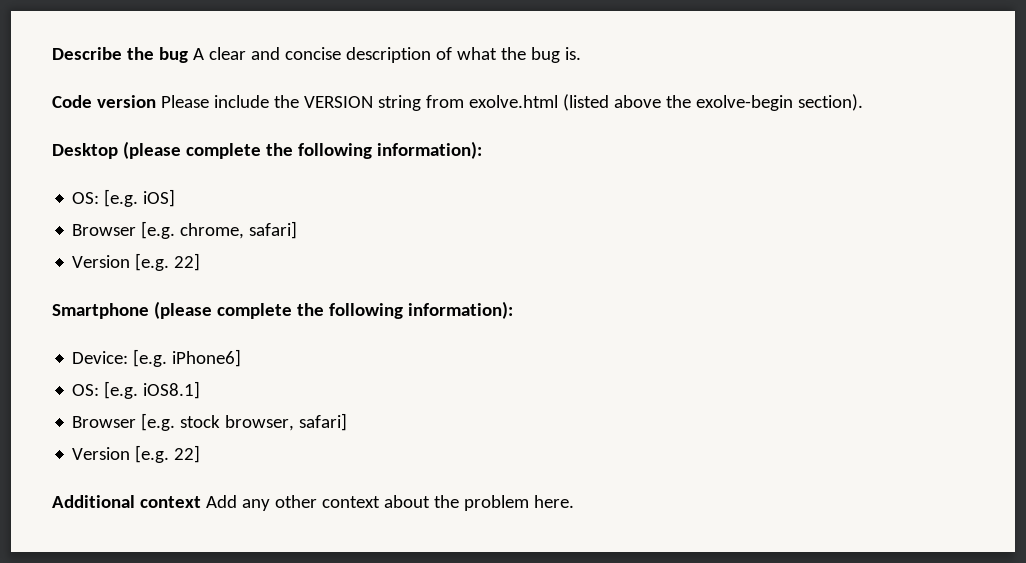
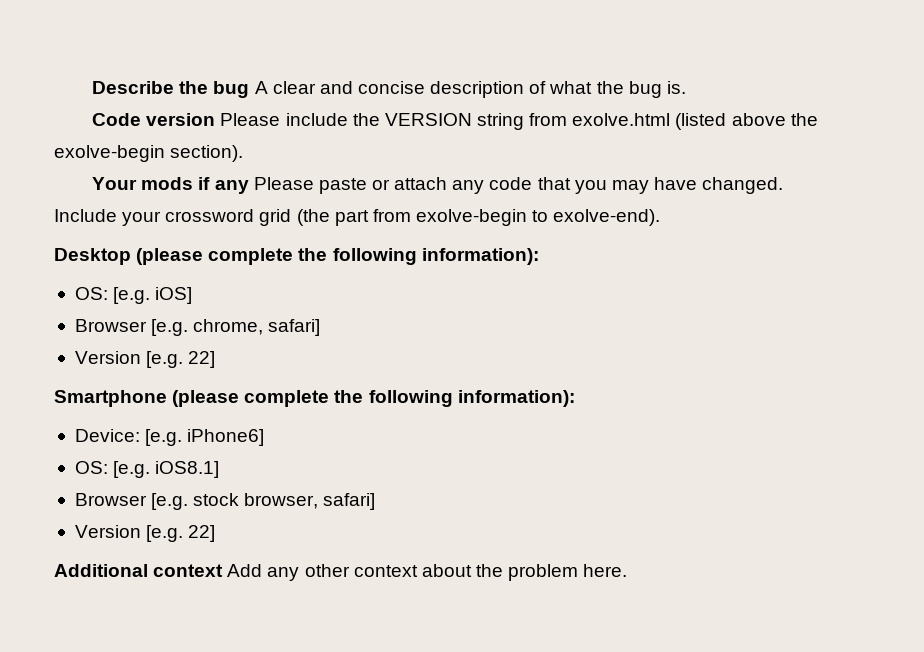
(863, 102) none -> [92,177,784,194] [54,209,661,226] // Your mods if any Please paste or attach any code that you may have changed. Include your crossword grid (the part from exolve-begin to exolve-end).

